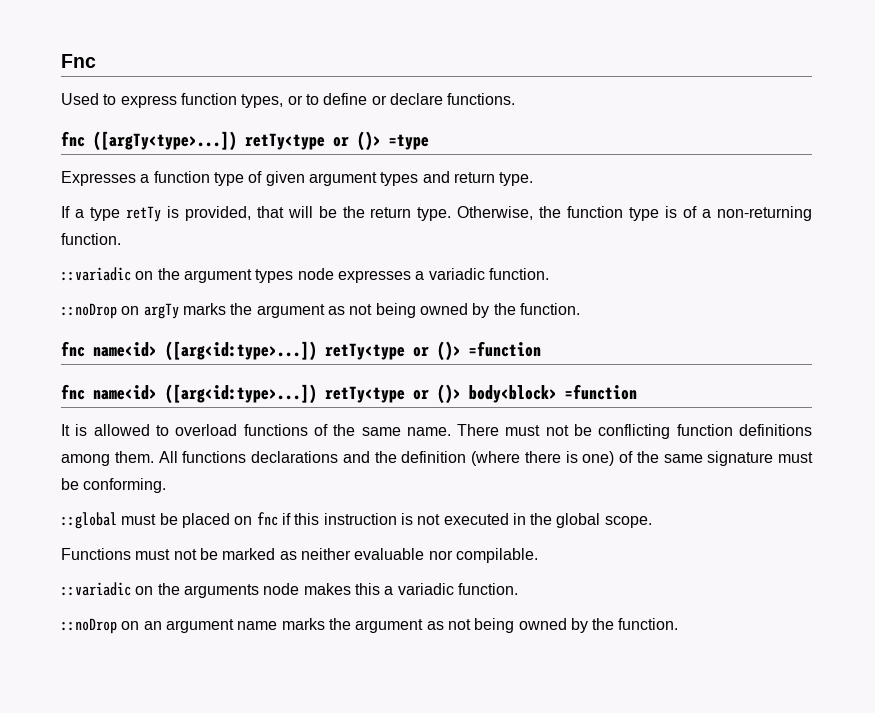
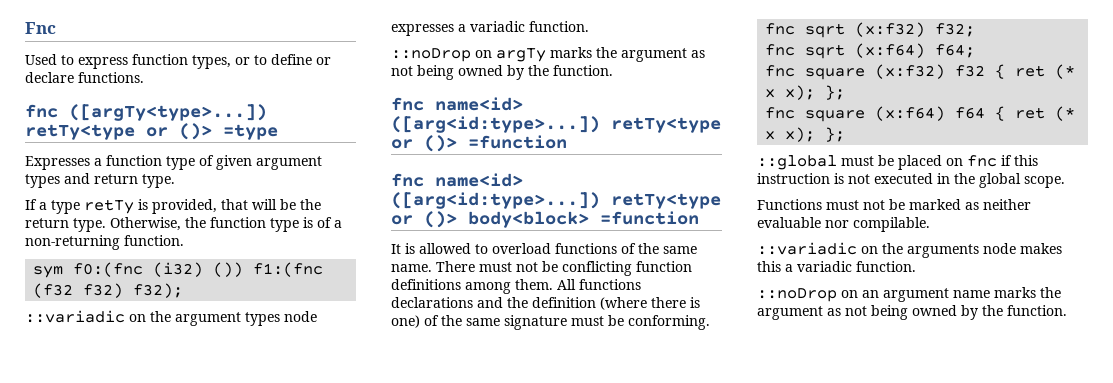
(121, 239) none -> [33,262,324,278] [33,283,184,298] // sym f0:(fnc (i32) ()) f1:(fnc (f32 f32) f32);
(167, 485) none -> [765,22,976,38] [765,43,976,59] [765,64,1076,80] [765,85,846,100] [765,106,1076,122] [765,127,846,142] // fnc sqrt (x:f32) f32; // fnc sqrt (x:f64) f64; // fnc square (x:f32) f32 { ret (* x x); }; // fnc square (x:f64) f64 { ret (* x x); };

